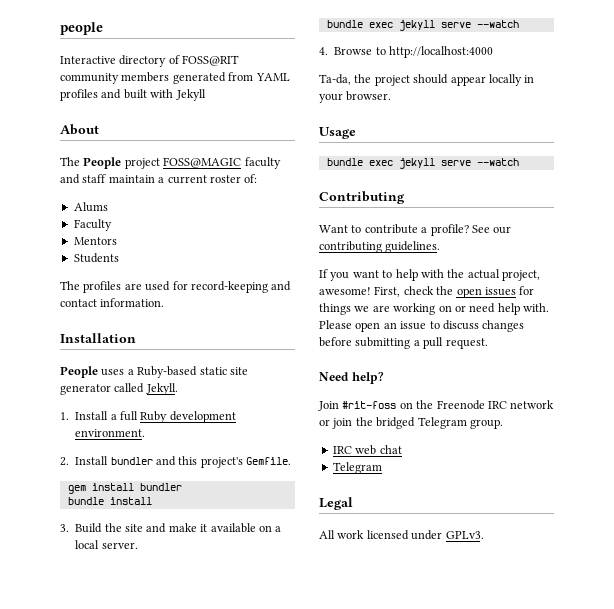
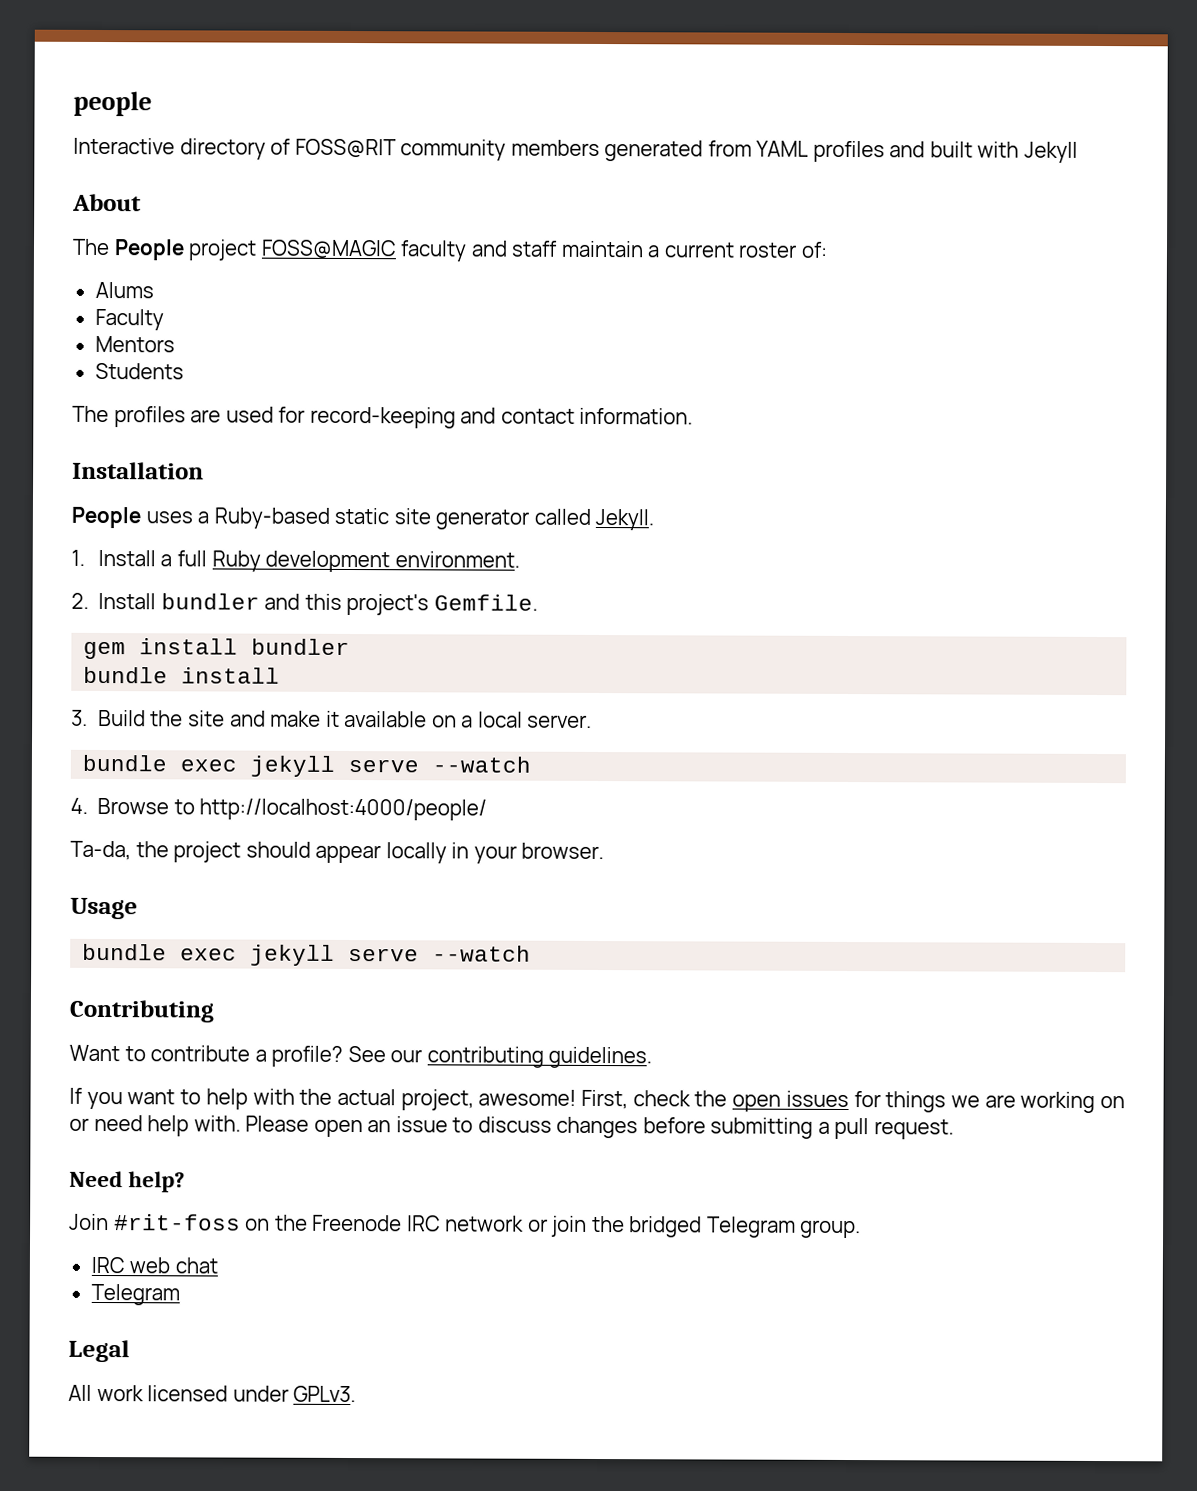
[389,46,493,58] http://localhost:4000 -> [199,798,488,821] http://localhost:4000/people/

